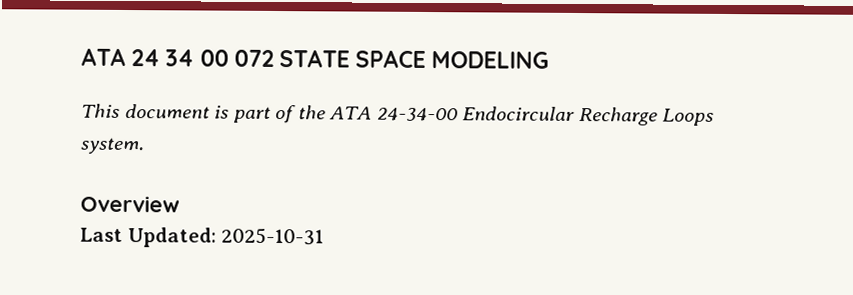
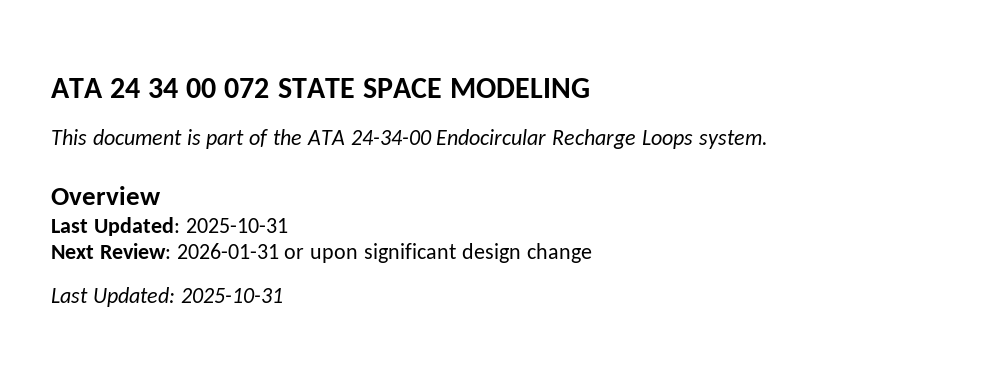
(325, 236) none -> [51,243,592,263] [51,287,283,307] // Next Review: 2026-01-31 or upon significant design change // Last Updated: 2025-10-31

